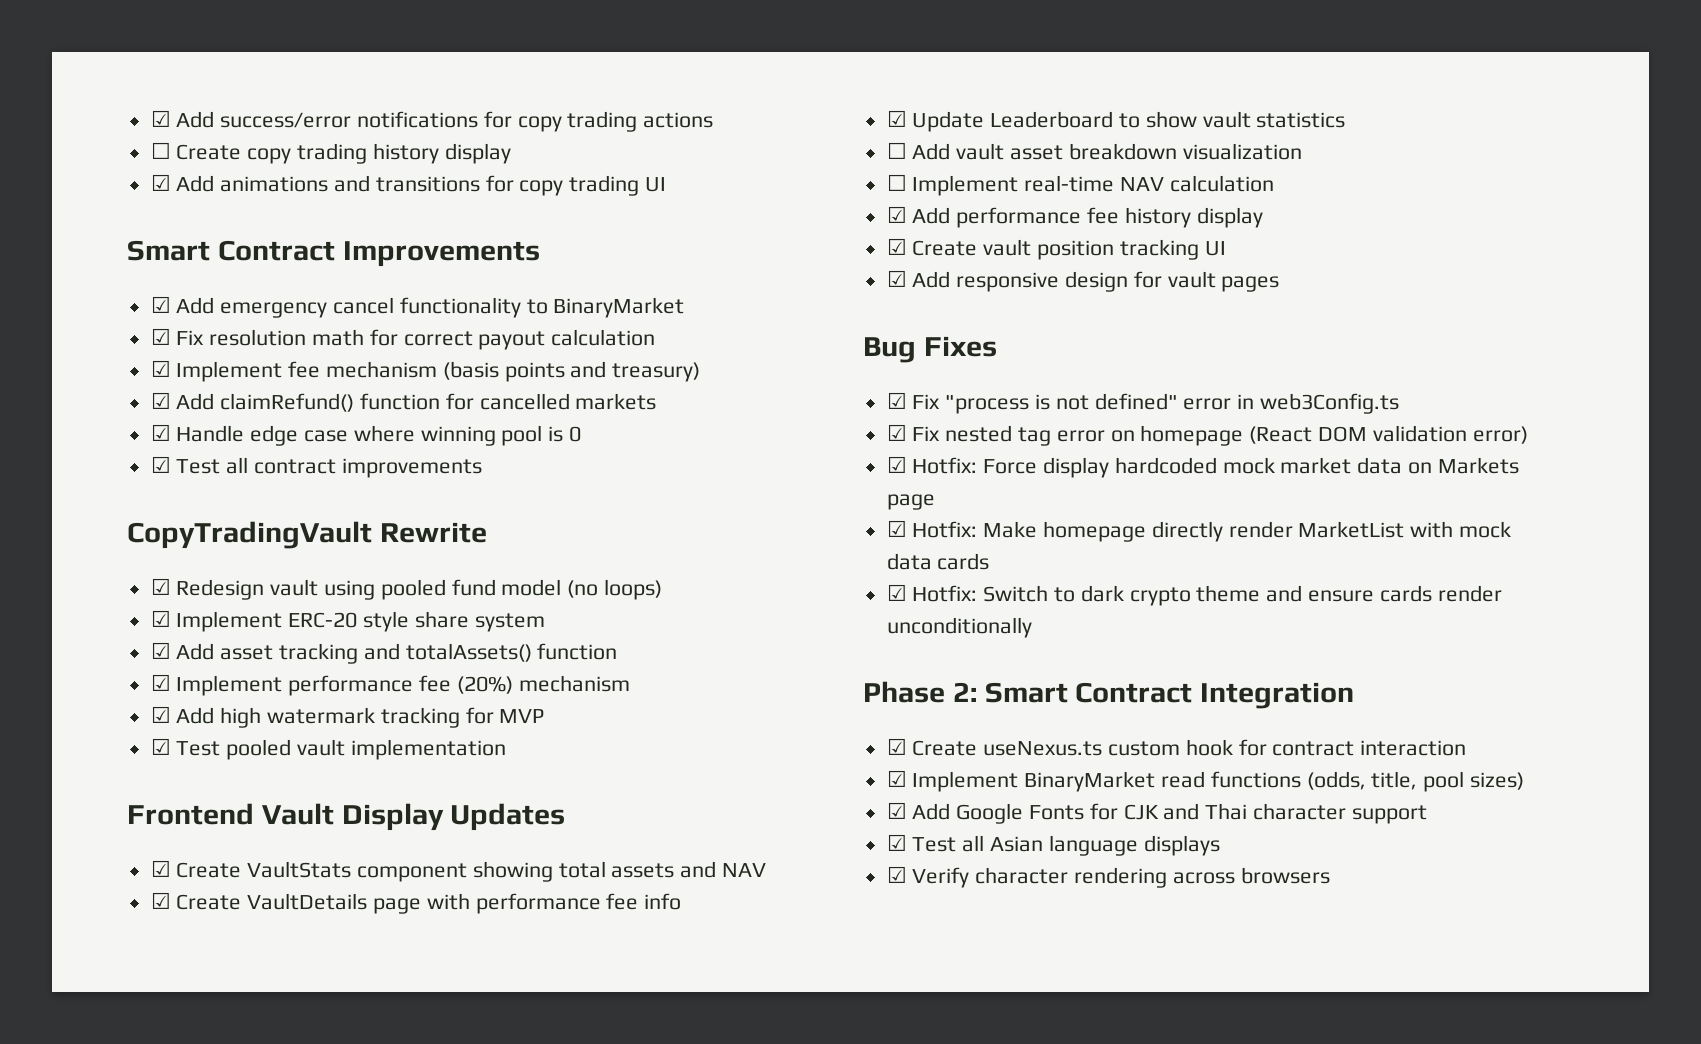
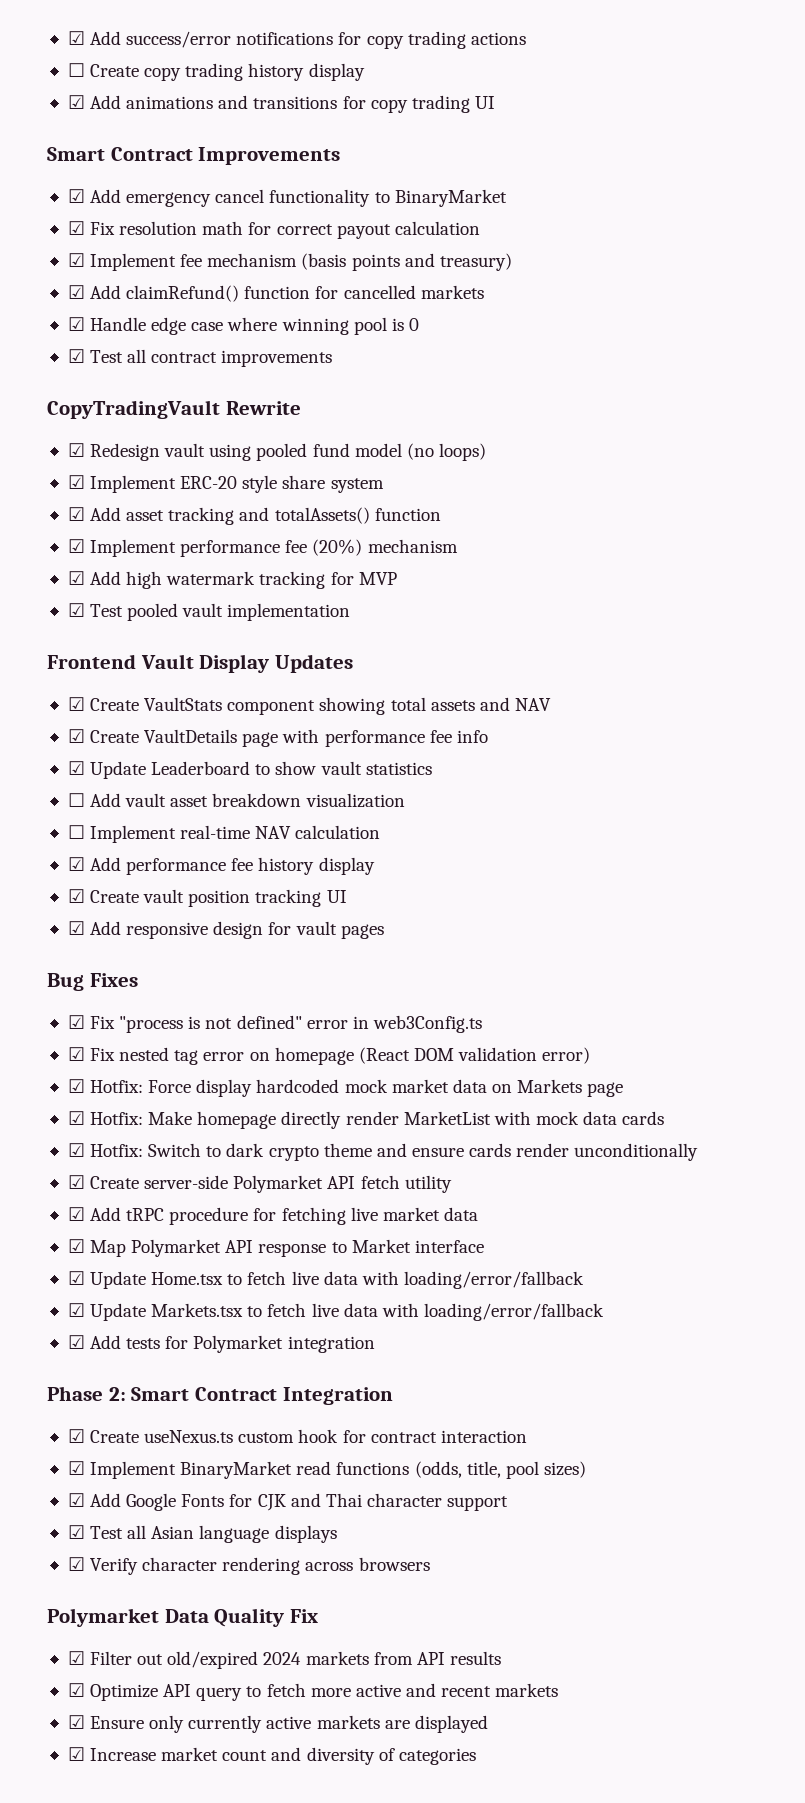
(1032, 627) none -> [67,1175,452,1193] [67,1207,478,1225] [67,1239,484,1257] [67,1271,584,1289] [67,1303,604,1321] [67,1335,375,1353] // ☑ Create server-side Polymarket API fetch utility // ☑ Add tRPC procedure for fetching live market data // ☑ Map Polymarket API response to Market interface // ☑ Update Home.tsx to fetch live data with loading/error/fallback // ☑ Update Markets.tsx to fetch live data with loading/error/fallback // ☑ Add tests for Polymarket integration
(1330, 875) none -> [47,1608,319,1627] [67,1651,501,1669] [67,1683,559,1701] [67,1715,488,1733] [67,1747,476,1765] // Polymarket Data Quality Fix // ☑ Filter out old/expired 2024 markets from API results // ☑ Optimize API query to fetch more active and recent markets // ☑ Ensure only currently active markets are displayed // ☑ Increase market count and diversity of categories

